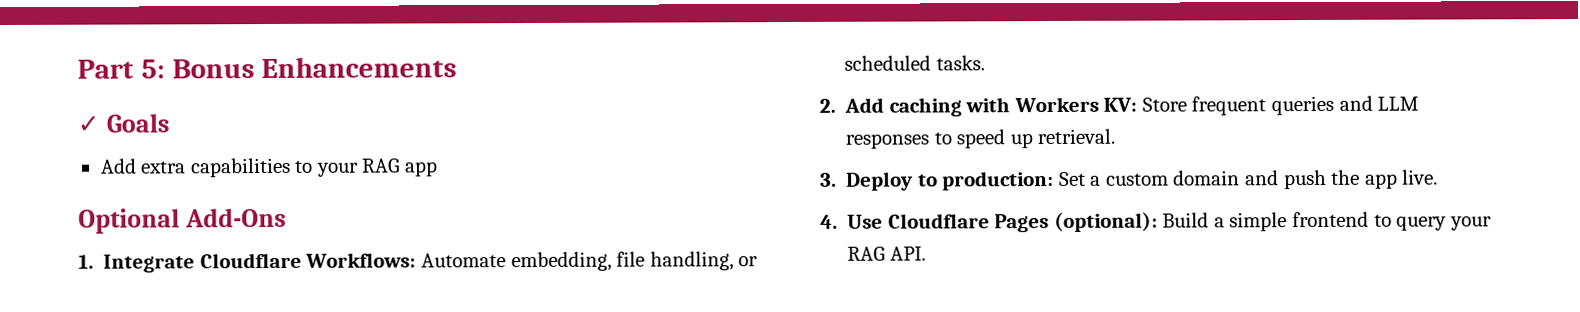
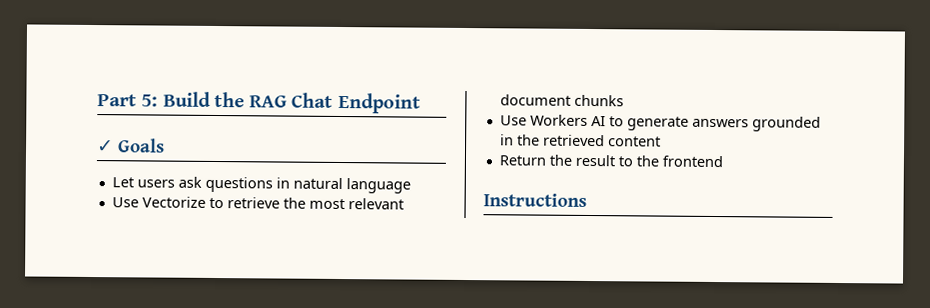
[171,56,458,79] [77,113,170,133] [100,157,438,178] [78,207,287,234] [78,251,759,273] [844,55,985,71] [819,95,1420,117] [845,128,1116,149] [820,169,1439,191] [820,211,1492,233] [847,246,926,261] Bonus Enhancements // ✓ Goals // Add extra capabilities to your RAG app // Optional Add-Ons // 1. Integrate Cloudflare Workflows: Automate embedding, file handling, or scheduled tasks. // 2. Add caching with Workers KV: Store frequent queries and LLM responses to speed up retrieval. // 3. Deploy to production: Set a custom domain and push the app live. // 4. Use Cloudflare Pages (optional): Build a simple frontend to query your RAG API. -> [162,91,421,114] [97,138,165,153] [111,176,411,194] [111,196,404,210] [499,94,624,107] [499,114,821,132] [499,134,661,147] [498,154,723,168] [483,193,587,207] Build the RAG Chat Endpoint // ✓ Goals // Let users ask questions in natural language // Use Vectorize to retrieve the most relevant document chunks // Use Workers AI to generate answers grounded in the retrieved content // Return the result to the frontend // Instructions

